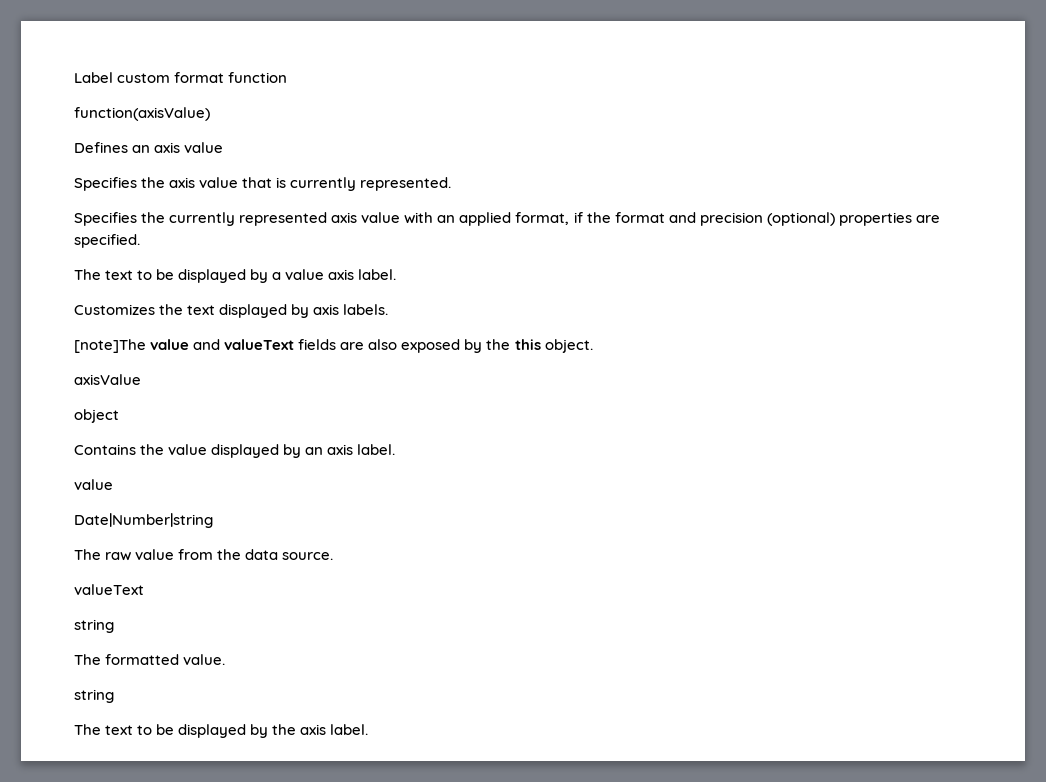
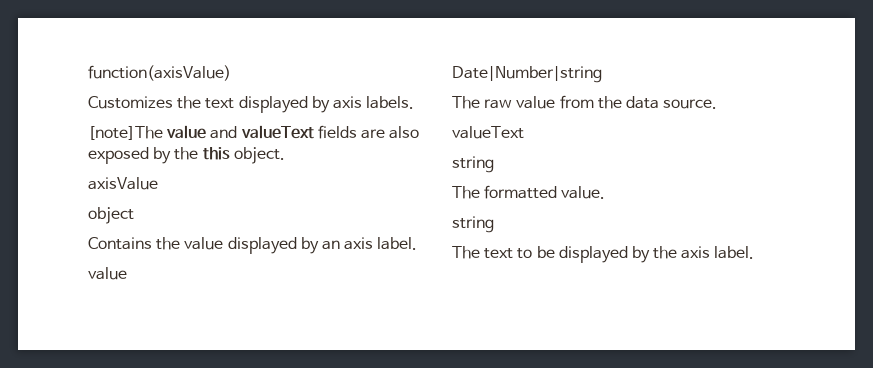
[74,72,288,83] [74,107,210,121] [74,142,224,153] [74,177,452,191] [74,212,940,226] [74,234,140,248] [74,269,397,283] Label custom format function // function(axisValue) // Defines an axis value // Specifies the axis value that is currently represented. // Specifies the currently represented axis value with an applied format, if the format and precision (optional) properties are specified. // The text to be displayed by a value axis label. -> [88,65,231,81] function(axisValue)

